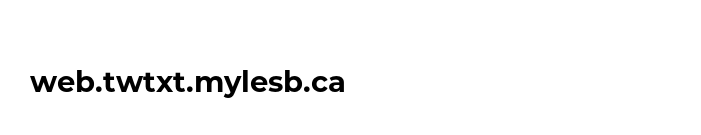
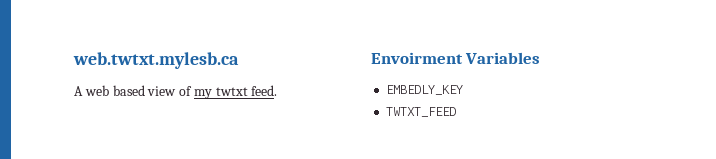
(346, 84) none -> [74,85,278,99] [371,52,541,64] [386,85,464,95] [386,107,457,117] // A web based view of my twtxt feed. // Envoirment Variables // EMBEDLY_KEY // TWTXT_FEED

